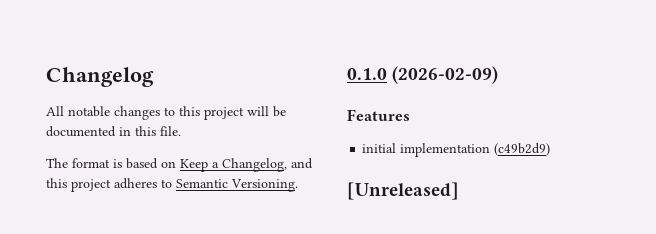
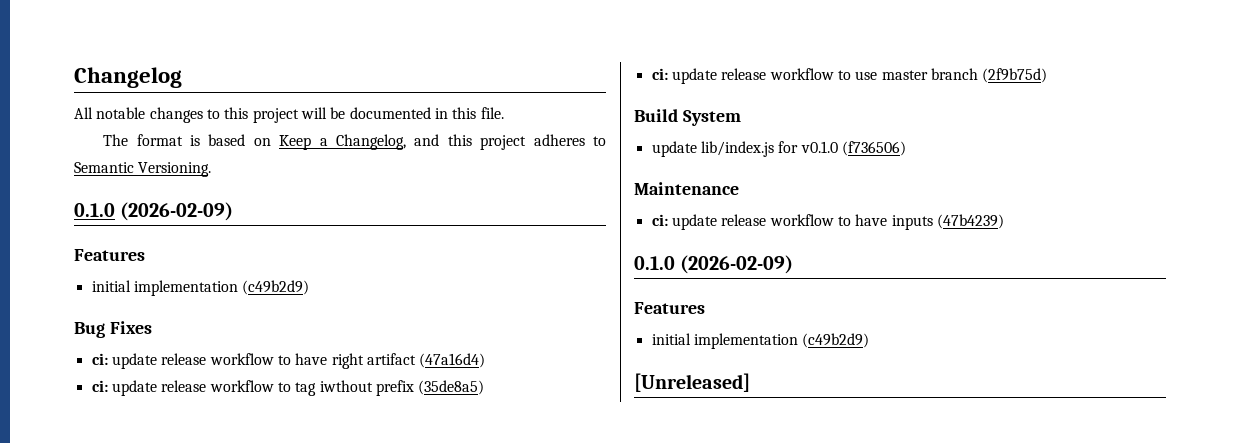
(551, 149) none -> [74,321,152,338] [91,353,486,369] [91,380,485,396] [651,68,1048,84] [634,109,741,126] [651,141,906,157] [634,182,739,195] [651,214,1004,230] [634,255,794,274] [634,302,705,314] [651,333,870,349] // Bug Fixes // ci: update release workflow to have right artifact (47a16d4) // ci: update release workflow to tag iwthout prefix (35de8a5) // ci: update release workflow to use master branch (2f9b75d) // Build System // update lib/index.js for v0.1.0 (f736506) // Maintenance // ci: update release workflow to have inputs (47b4239) // 0.1.0 (2026-02-09) // Features // initial implementation (c49b2d9)

